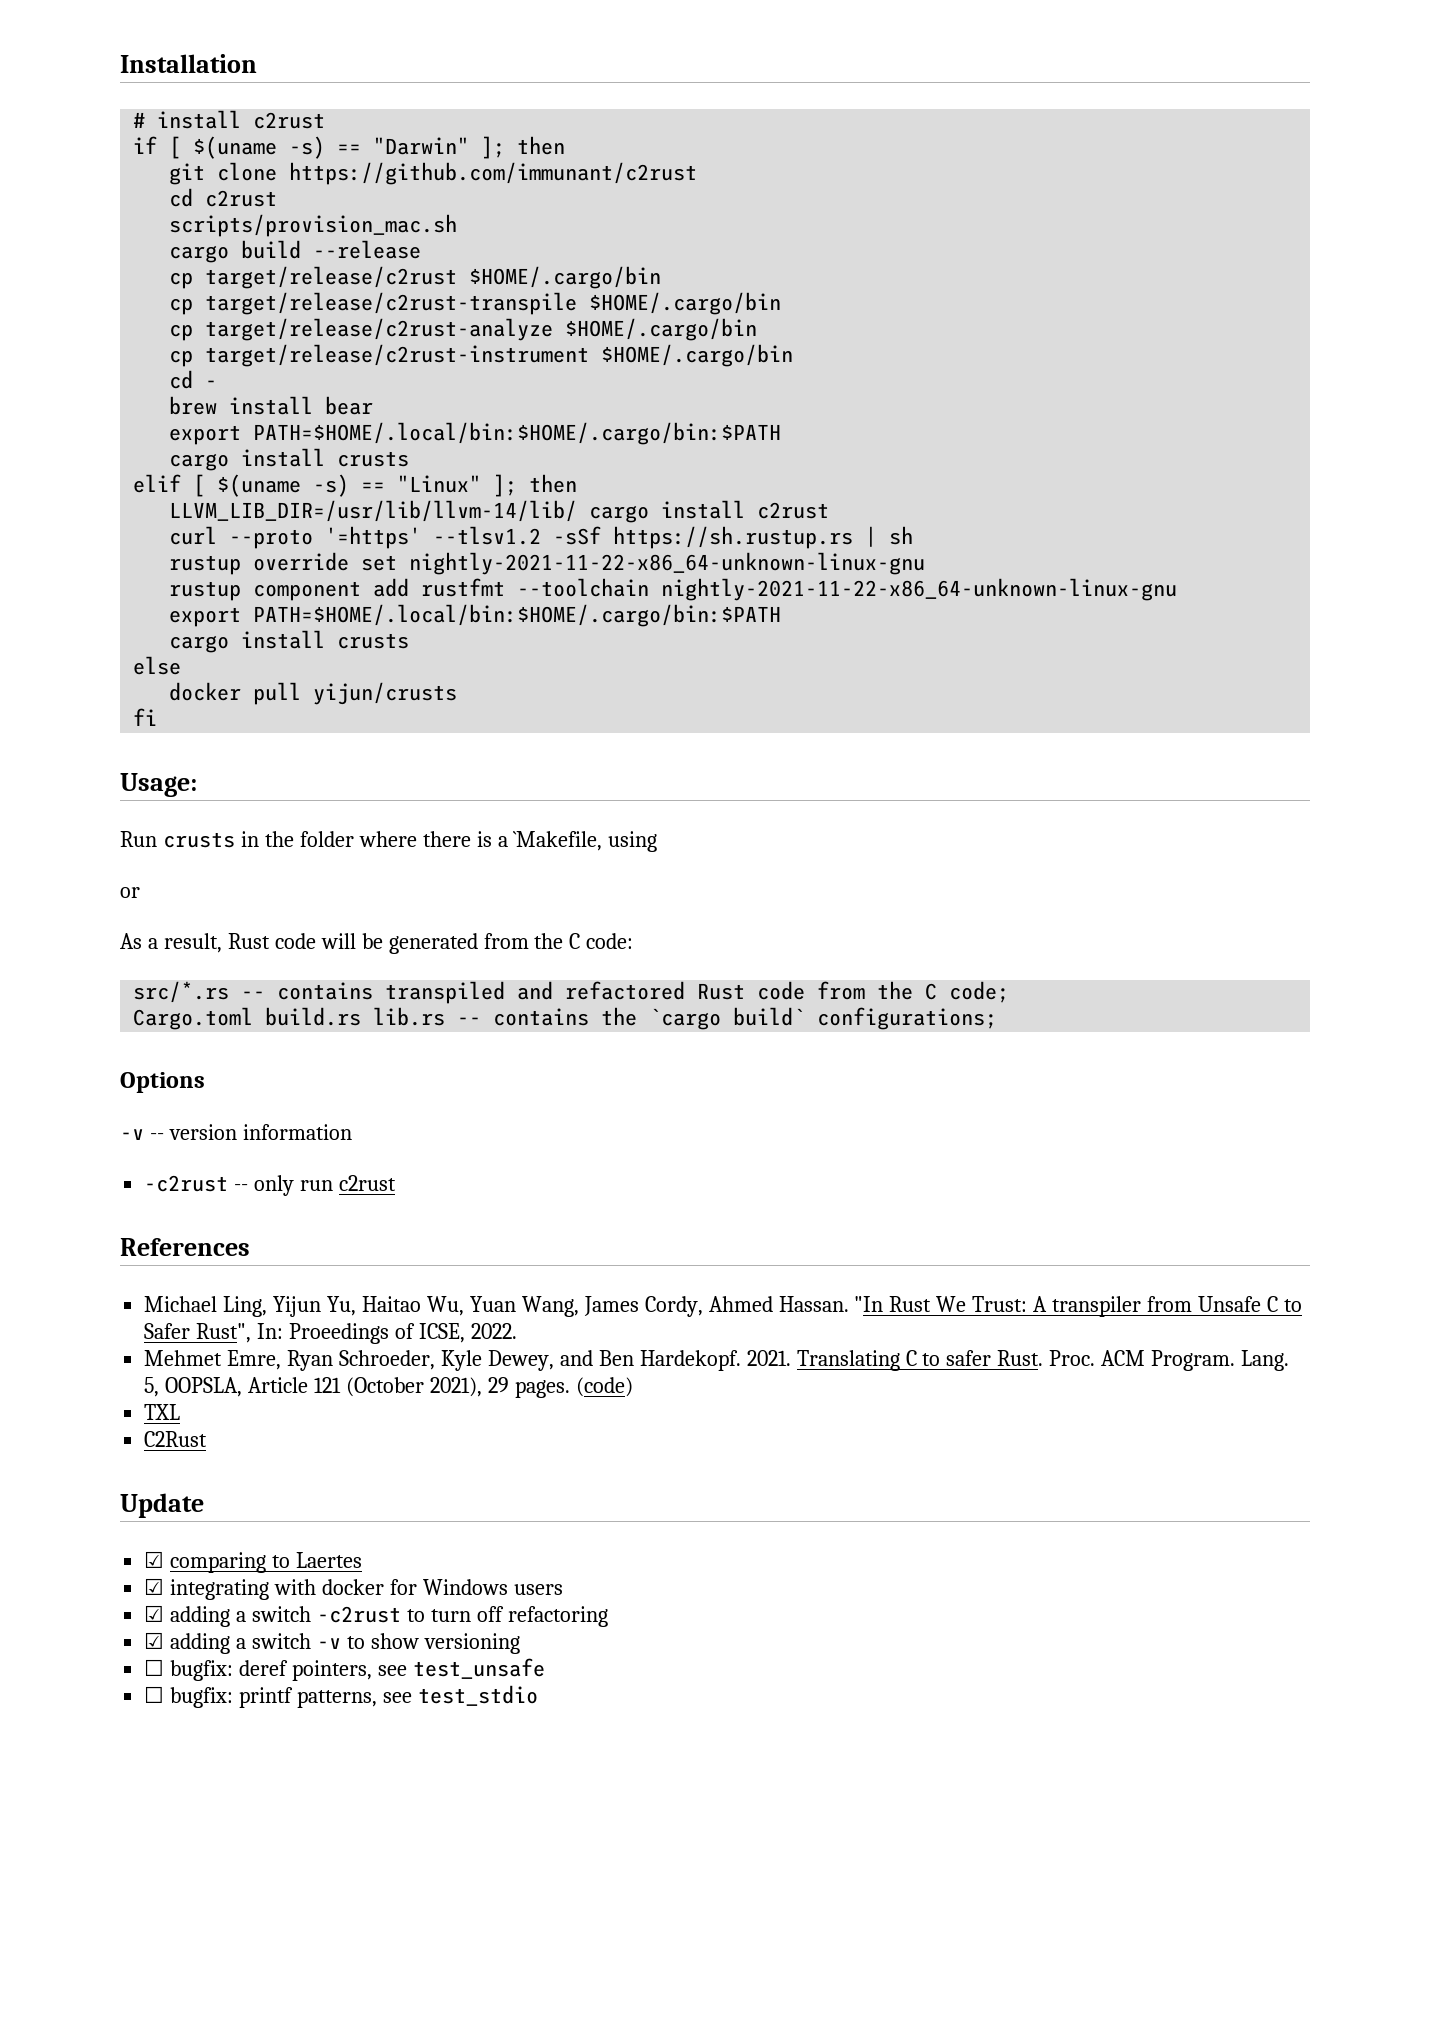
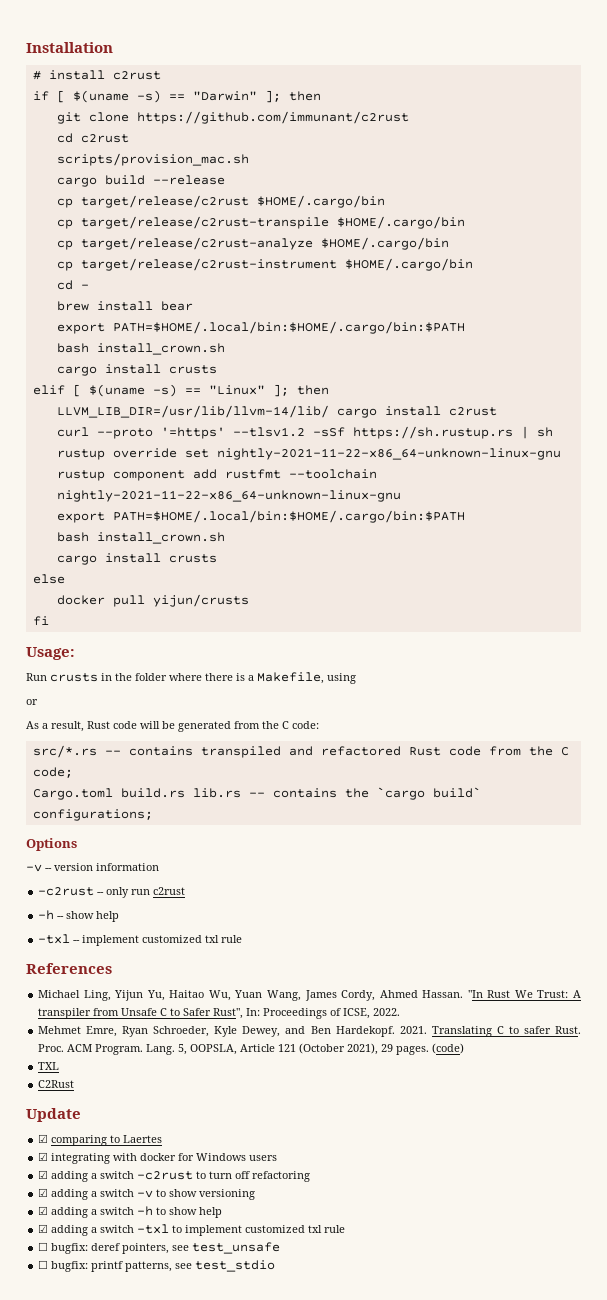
(782, 433) none -> [56,343,225,355] // bash install_crown.sh
(782, 615) none -> [56,532,225,544] // bash install_crown.sh
[513,831,603,851] `Makefile, -> [257,672,324,684] Makefile,
(396, 1183) none -> [38,910,120,922] [38,934,243,946] // -h -- show help // -txl -- implement customized txl rule
[289,1323,390,1344] Proeedings -> [263,1008,328,1019] Proceedings
(520, 1643) none -> [38,1206,223,1218] [38,1224,346,1236] // ☑ adding a switch -h to show help // ☑ adding a switch -txl to implement customized txl rule

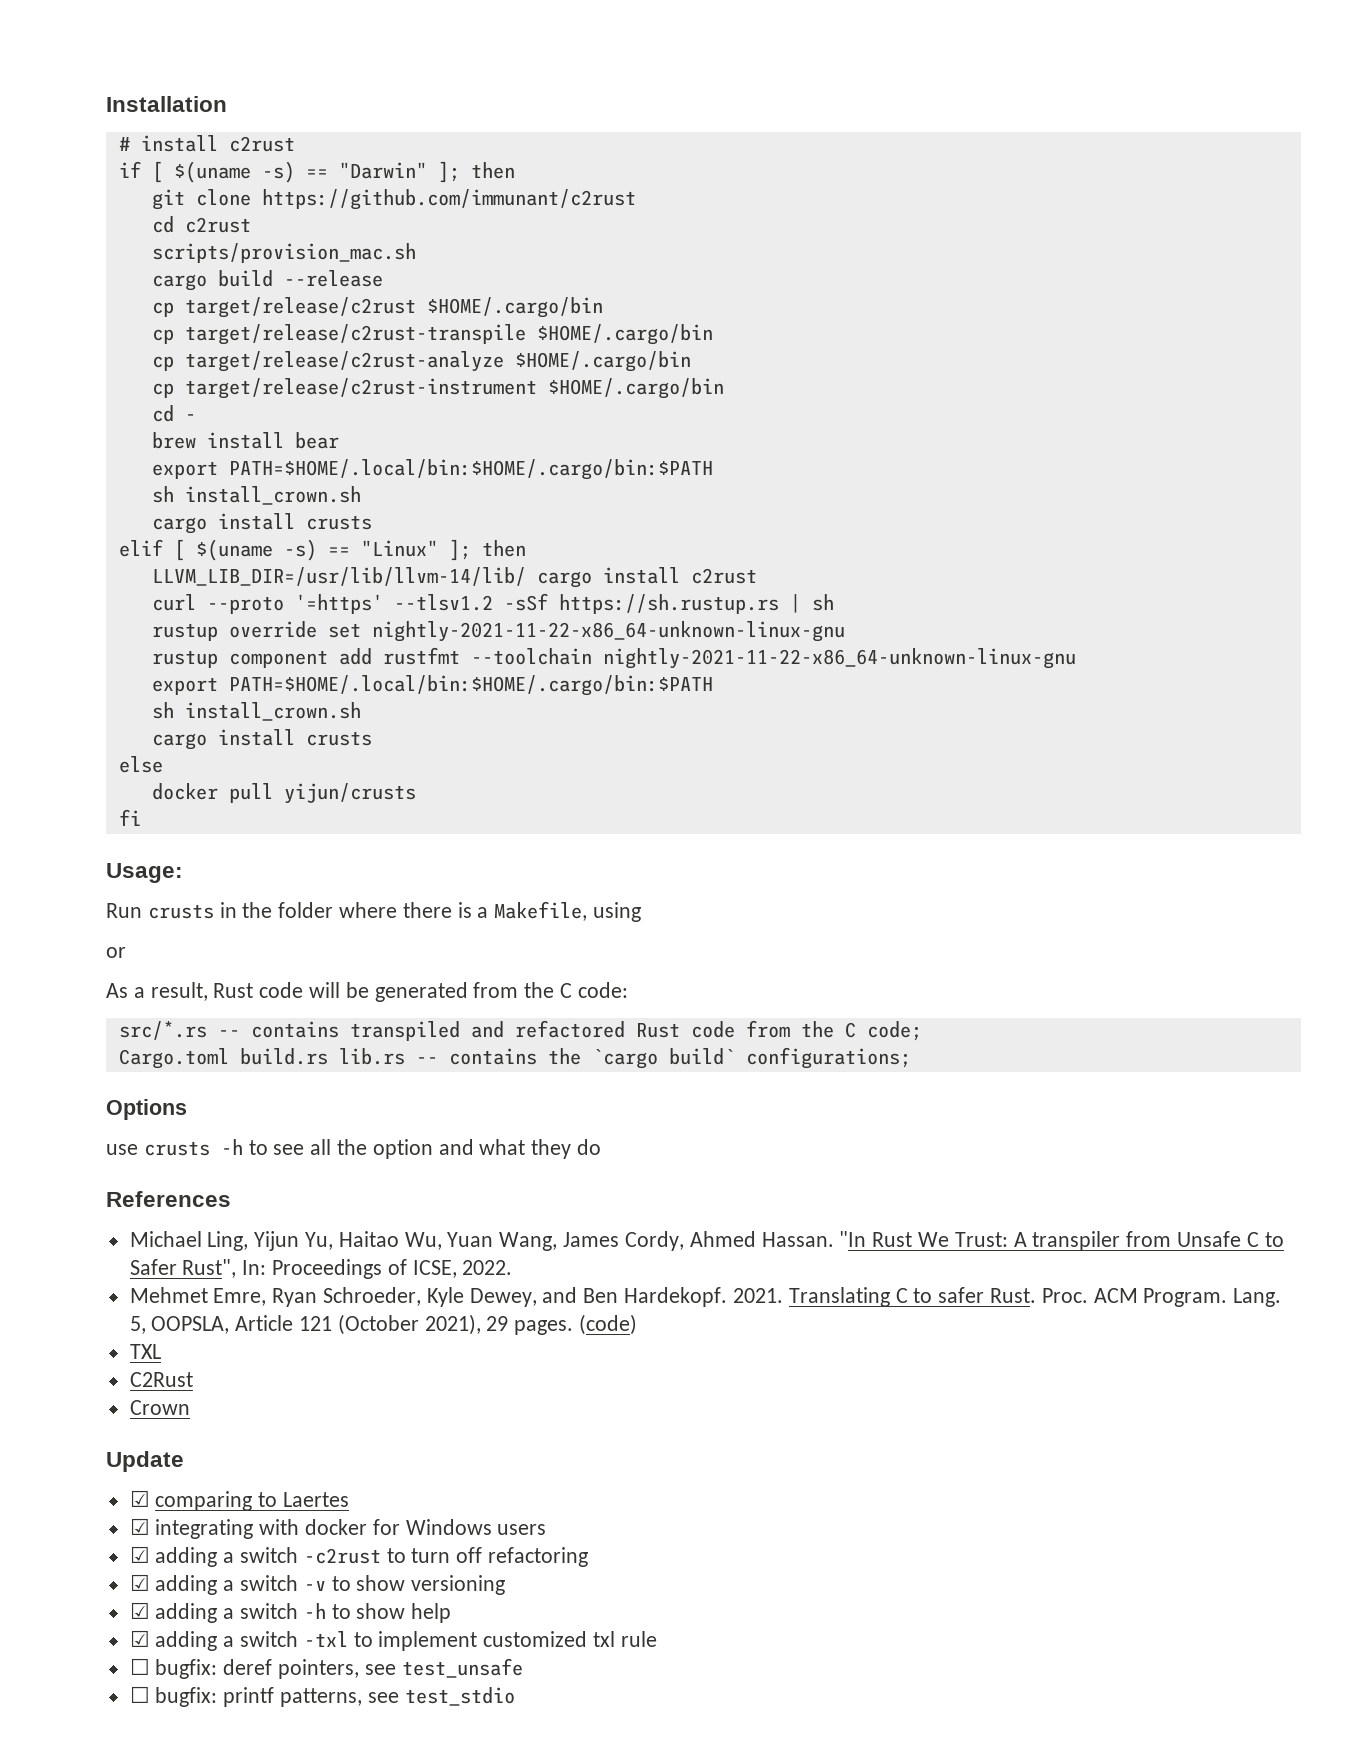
[56,343,89,353] bash -> [151,486,174,503] sh
[56,532,89,542] bash -> [151,702,174,719] sh
[26,863,159,872] [38,887,186,898] [38,910,120,922] [38,934,243,946] -v -- version information // -c2rust -- only run c2rust // -h -- show help // -txl -- implement customized txl rule -> [106,1139,602,1159] use crusts -h to see all the option and what they do
(75, 1084) none -> [129,1400,190,1415] // Crown

